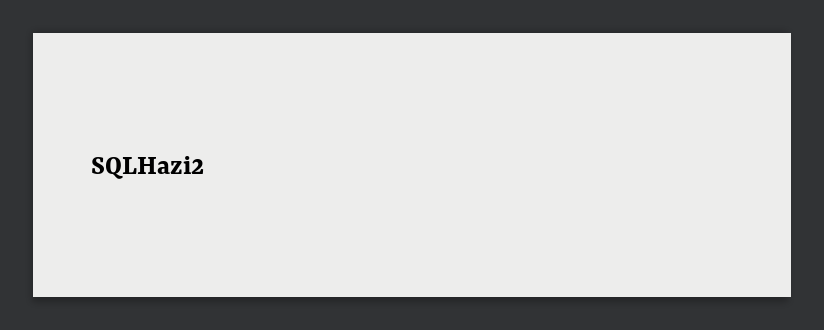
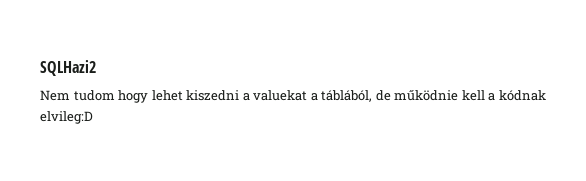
(204, 167) none -> [40,90,546,103] [40,111,93,124] // Nem tudom hogy lehet kiszedni a valuekat a táblából, de működnie kell a kódnak elvileg:D

